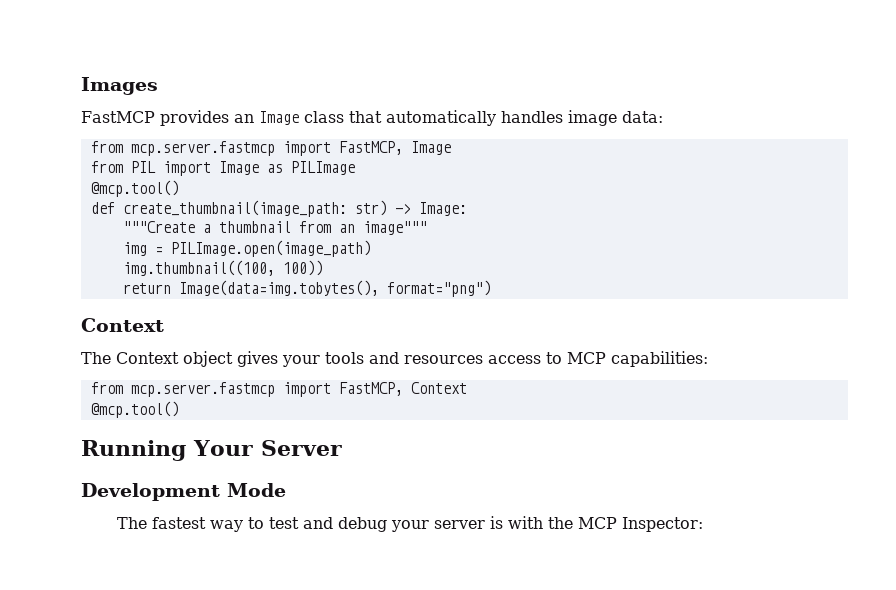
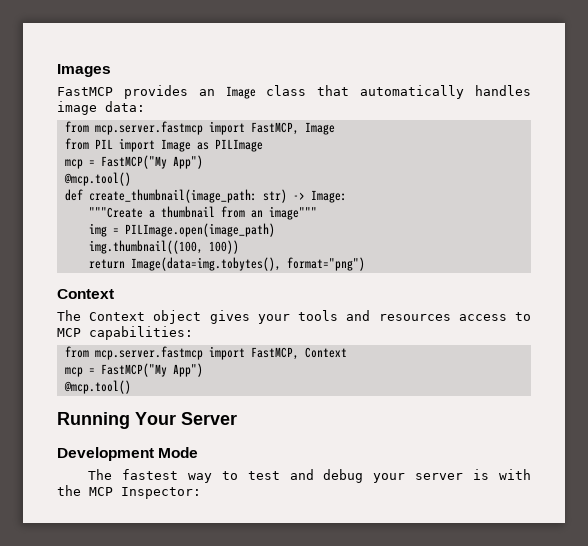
(355, 168) none -> [64,155,203,169] // mcp = FastMCP("My App")
(467, 388) none -> [64,363,203,377] // mcp = FastMCP("My App")

